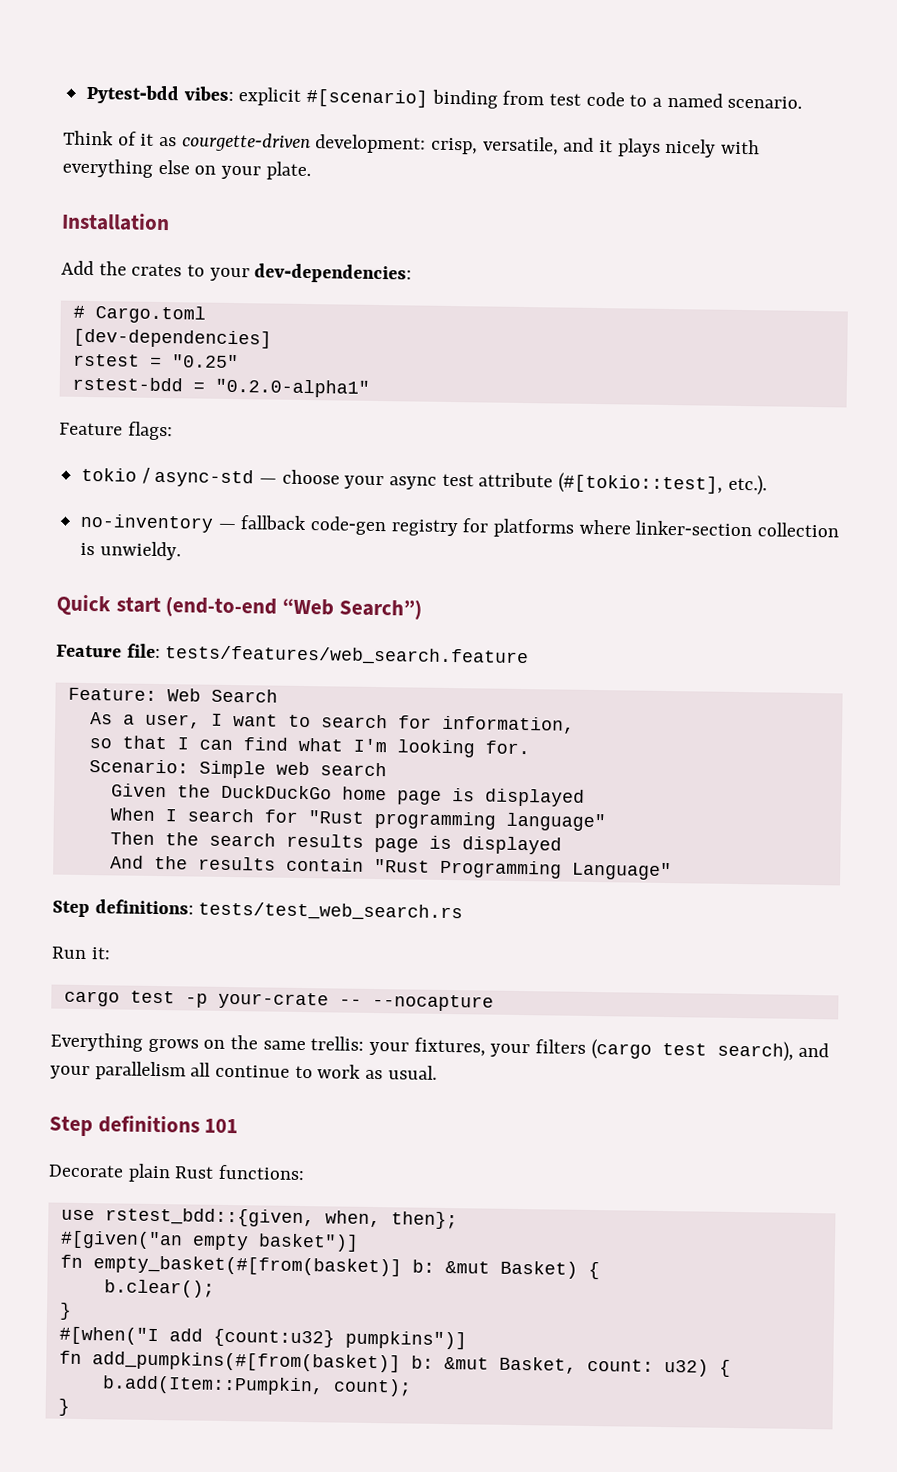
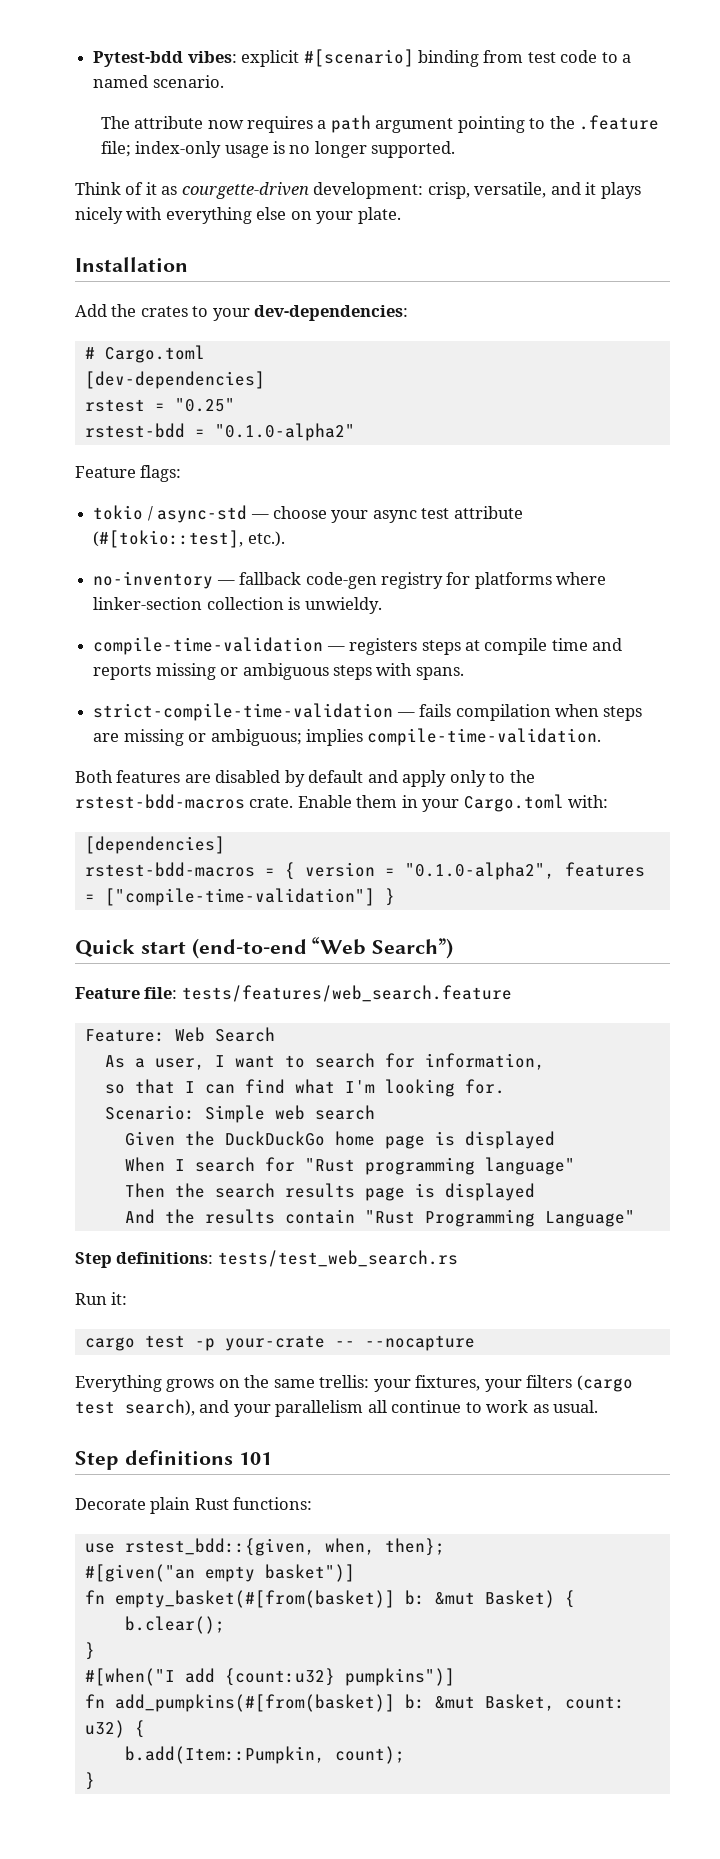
(803, 102) none -> [100,115,660,133] [100,141,456,158] // The attribute now requires a path argument pointing to the .feature file; index-only usage is no longer supported.
[214,378,370,398] "0.2.0-alpha1" -> [214,423,355,441] "0.1.0-alpha2"
(181, 551) none -> [93,637,623,655] [93,663,464,680] [93,703,643,721] [93,728,602,746] [75,770,535,787] [75,794,609,812] [84,836,225,854] [84,862,645,880] [84,888,395,906] // compile-time-validation — registers steps at compile time and reports missing or ambiguous steps with spans. // strict-compile-time-validation — fails compilation when steps are missing or ambiguous; implies compile-time-validation. // Both features are disabled by default and apply only to the rstest-bdd-macros crate. Enable them in your Cargo.toml with: // [dependencies] // rstest-bdd-macros = { version = "0.1.0-alpha2", features = ["compile-time-validation"] }

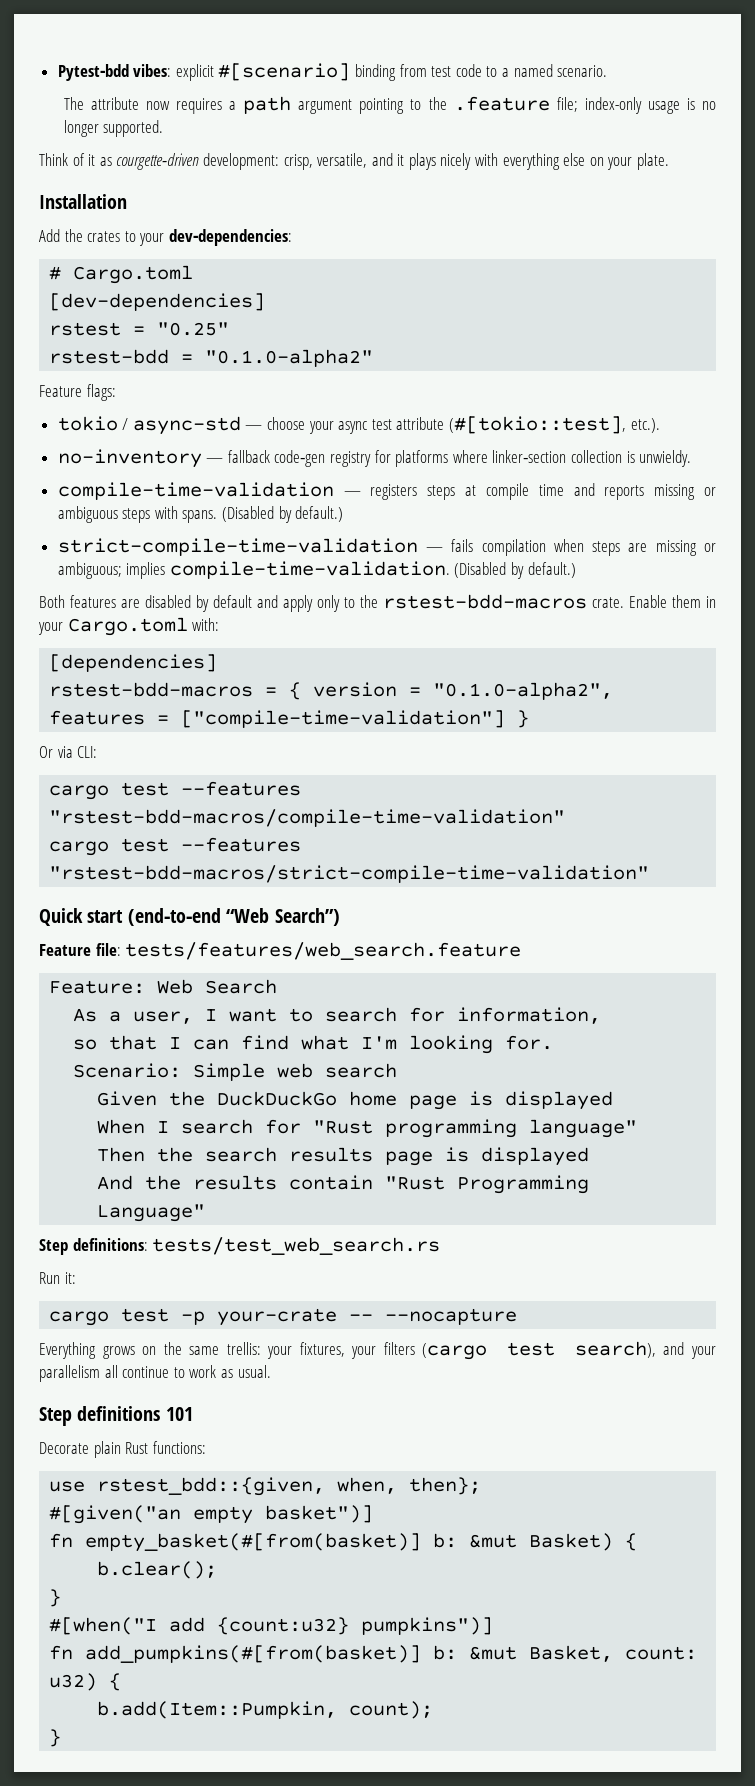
(464, 673) none -> [222,506,344,523] (Disabled by default.)
(602, 737) none -> [454,562,576,579] (Disabled by default.)
(395, 897) none -> [39,746,98,758] [49,781,302,800] [49,809,566,827] [49,837,302,856] [49,865,650,883] // Or via CLI: // cargo test --features "rstest-bdd-macros/compile-time-validation" // cargo test --features "rstest-bdd-macros/strict-compile-time-validation"

